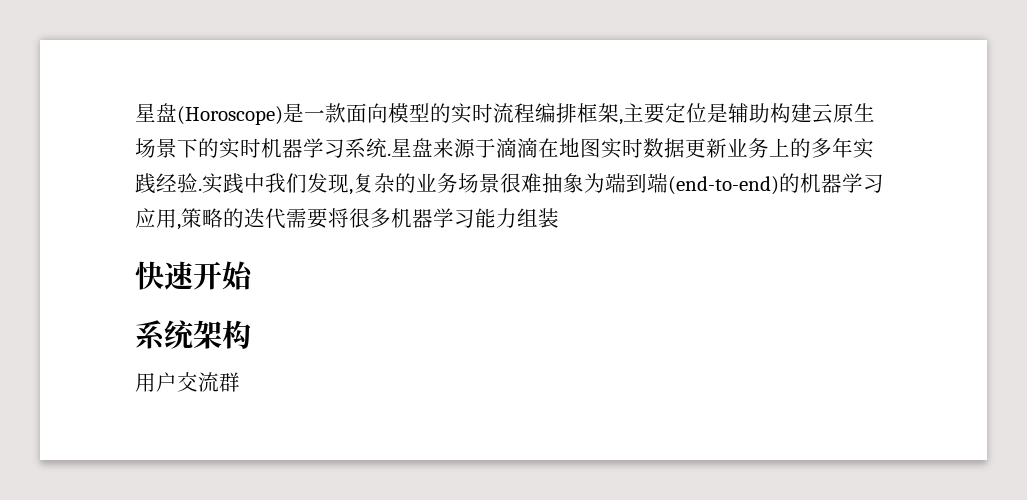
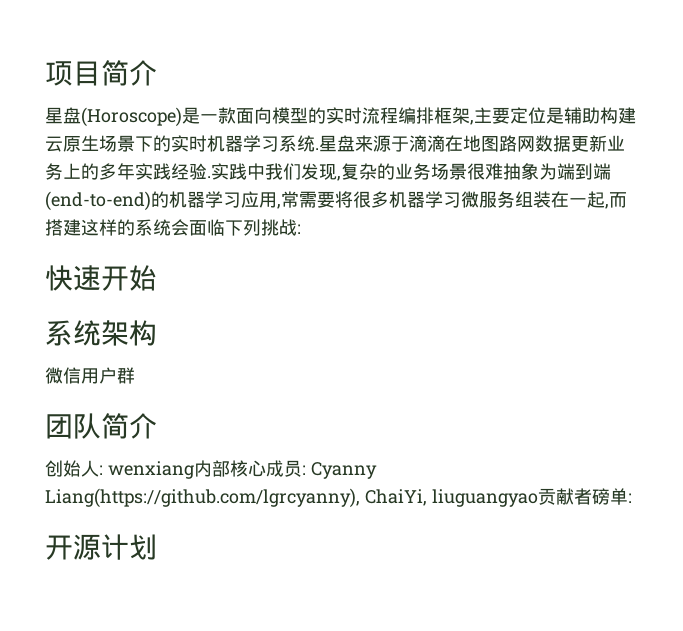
(135, 112) none -> [45,60,157,86] 项目简介 //
[601,138,643,159] 实时 -> [499,135,535,152] 路网
[181,208,286,229] 策略的迭代 -> [281,191,299,208] 常
[475,208,517,228] 能力 -> [461,191,515,208] 微服务
(559, 218) none -> [551,191,627,209] [45,219,301,236] 在一起,而搭建这样的系统会面临下列挑战:
[135,372,219,392] 用户交流 -> [45,367,117,384] 微信用户
(240, 382) none -> [45,413,157,439] [45,460,377,479] [45,488,632,508] [45,534,157,560] // 团队简介 // 创始人: wenxiang内部核心成员: Cyanny Liang(https://github.com/lgrcyanny), ChaiYi, liuguangyao贡献者磅单: // 开源计划

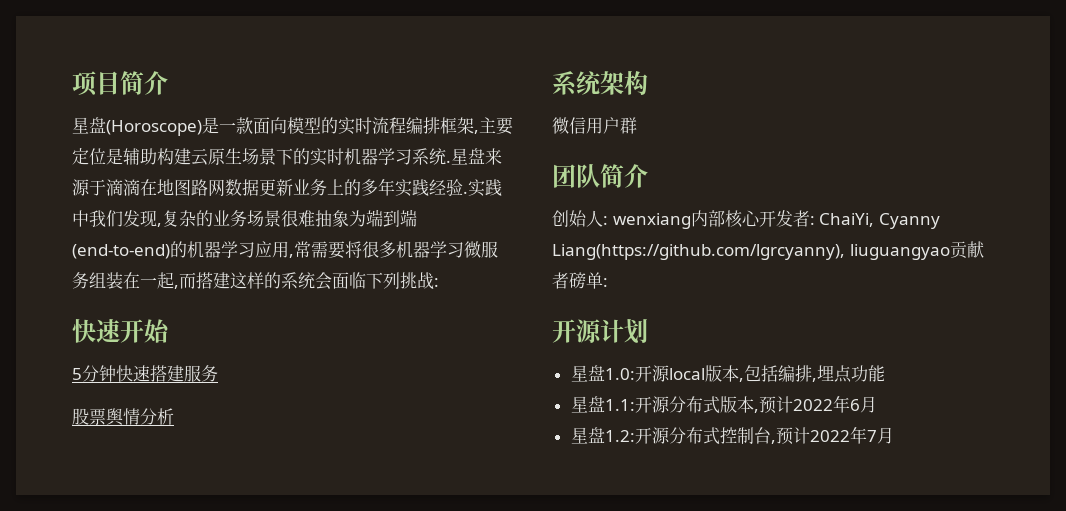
(157, 278) none -> [72,365,218,382] [72,408,174,426] // 5分钟快速搭建服务 // 股票舆情分析
[265,460,306,477] 成员: -> [758,210,875,227] 开发者: ChaiYi,
[364,489,427,506] ChaiYi, -> (845, 252) none
(157, 547) none -> [570,365,885,383] [570,395,877,414] [570,426,894,445] // 星盘1.0:开源local版本,包括编排,埋点功能 // 星盘1.1:开源分布式版本,预计2022年6月 // 星盘1.2:开源分布式控制台,预计2022年7月

